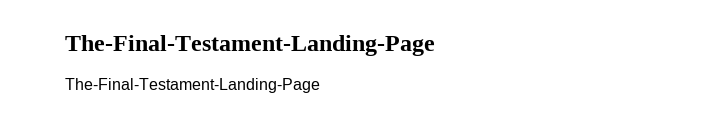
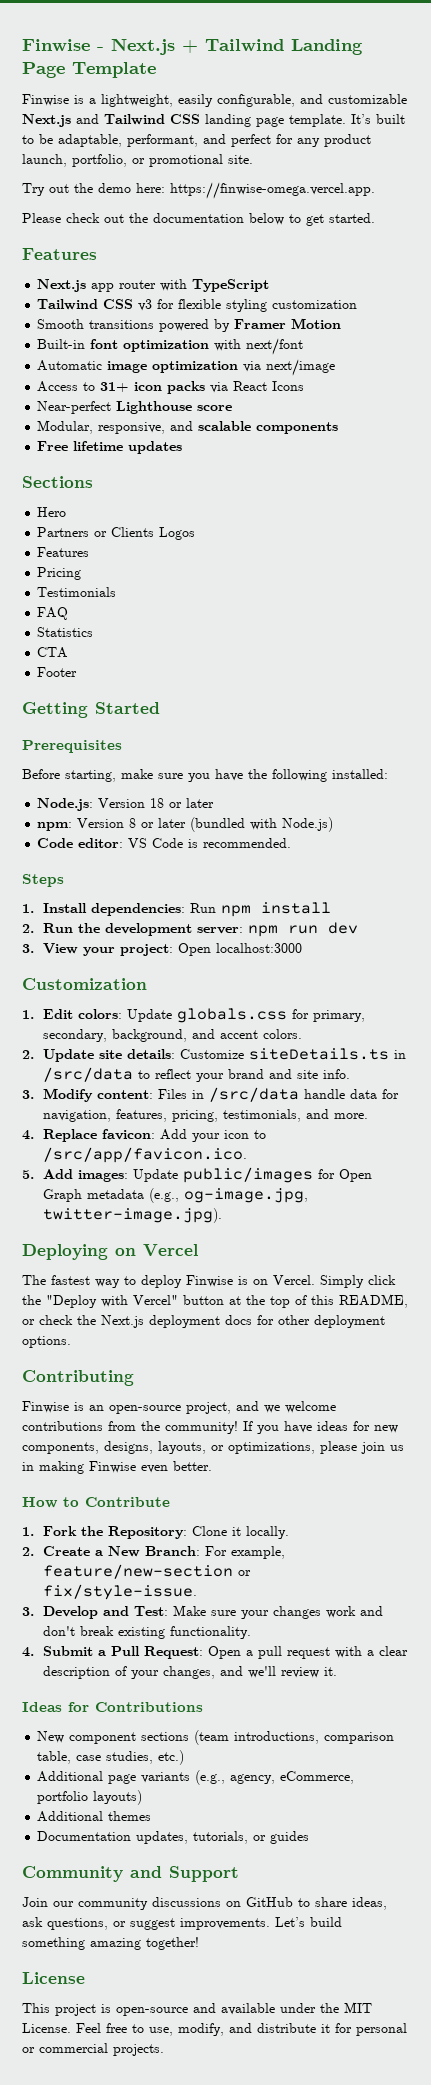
[65,35,435,56] [65,78,320,93] The-Final-Testament-Landing-Page // The-Final-Testament-Landing-Page -> [22,38,363,55] [22,62,156,78] [22,94,407,107] [22,114,405,127] [22,134,371,147] [22,154,253,167] [22,182,375,199] [22,213,375,226] [22,248,97,260] [37,279,270,292] [37,299,358,312] [37,318,342,332] [37,338,304,355] [37,359,336,376] [37,381,305,394] [37,401,233,414] [37,420,339,434] [37,441,183,454] [22,476,93,488] [37,507,67,517] [37,527,196,540] [37,547,90,557] [37,567,82,580] [37,587,117,597] [37,607,69,620] [37,627,94,637] [37,647,69,658] [37,667,78,677] [22,702,160,718] [22,740,122,753] [22,769,388,782] [37,798,215,811] [37,817,334,832] [37,838,292,848] [22,874,64,887] [22,902,332,917] [22,922,359,937] [22,943,303,956] [22,978,147,990] [22,1008,366,1023] [43,1029,303,1042] [22,1048,407,1062] [43,1067,351,1082] [22,1087,400,1102] [43,1109,369,1122] [22,1129,267,1142] [43,1147,248,1163] [22,1167,373,1183] [43,1188,309,1203] [43,1208,223,1223] [22,1244,198,1260] [22,1275,396,1288] [22,1294,408,1308] [22,1315,385,1328] [22,1336,71,1348] [22,1370,134,1386] [22,1401,336,1414] [22,1421,398,1434] [22,1441,404,1454] [22,1461,212,1474] [22,1497,170,1508] [22,1526,290,1539] [22,1546,286,1559] [43,1564,252,1579] [43,1584,198,1600] [22,1605,384,1619] [43,1626,252,1639] [22,1646,409,1659] [43,1666,338,1679] [22,1702,203,1712] [37,1730,395,1745] [37,1750,185,1765] [37,1770,355,1785] [37,1790,143,1805] [37,1811,152,1822] [37,1831,310,1844] [22,1866,239,1882] [22,1897,387,1910] [22,1917,342,1930] [22,1937,199,1950] [22,1972,85,1984] [22,2002,372,2016] [22,2023,407,2036] [22,2043,164,2056] Finwise - Next.js + Tailwind Landing Page Template // Finwise is a lightweight, easily configurable, and customizable Next.js and Tailwind CSS landing page template. It’s built to be adaptable, performant, and perfect for any product launch, portfolio, or promotional site. // Try out the demo here: https://finwise-omega.vercel.app. // Please check out the documentation below to get started. // Features // Next.js app router with TypeScript // Tailwind CSS v3 for flexible styling customization // Smooth transitions powered by Framer Motion // Built-in font optimization with next/font // Automatic image optimization via next/image // Access to 31+ icon packs via React Icons // Near-perfect Lighthouse score // Modular, responsive, and scalable components // Free lifetime updates // Sections // Hero // Partners or Clients Logos // Features // Pricing // Testimonials // FAQ // Statistics // CTA // Footer // Getting Started // Prerequisites // Before starting, make sure you have the following installed: // Node.js: Version 18 or later // npm: Version 8 or later (bundled with Node.js) // Code editor: VS Code is recommended. // Steps // 1. Install dependencies: Run npm install // 2. Run the development server: npm run dev // 3. View your project: Open localhost:3000 // Customization // 1. Edit colors: Update globals.css for primary, secondary, background, and accent colors. // 2. Update site details: Customize siteDetails.ts in /src/data to reflect your brand and site info. // 3. Modify content: Files in /src/data handle data for navigation, features, pricing, testimonials, and more. // 4. Replace favicon: Add your icon to /src/app/favicon.ico. // 5. Add images: Update public/images for Open Graph metadata (e.g., og-image.jpg, twitter-image.jpg). // Deploying on Vercel // The fastest way to deploy Finwise is on Vercel. Simply click the "Deploy with Vercel" button at the top of this README, or check the Next.js deployment docs for other deployment options. // Contributing // Finwise is an open-source project, and we welcome contributions from the community! If you have ideas for new components, designs, layouts, or optimizations, please join us in making Finwise even better. // How to Contribute // 1. Fork the Repository: Clone it locally. // 2. Create a New Branch: For example, feature/new-section or fix/style-issue. // 3. Develop and Test: Make sure your changes work and don't break existing functionality. // 4. Submit a Pull Request: Open a pull request with a clear description of your changes, and we'll review it. // Ideas for Contributions // New component sections (team introductions, comparison table, case studies, etc.) // Additional page variants (e.g., agency, eCommerce, portfolio layouts) // Additional themes // Documentation updates, tutorials, or guides // Community and Support // Join our community discussions on GitHub to share ideas, ask questions, or suggest improvements. Let’s build something amazing together! // License // This project is open-source and available under the MIT License. Feel free to use, modify, and distribute it for personal or commercial projects.

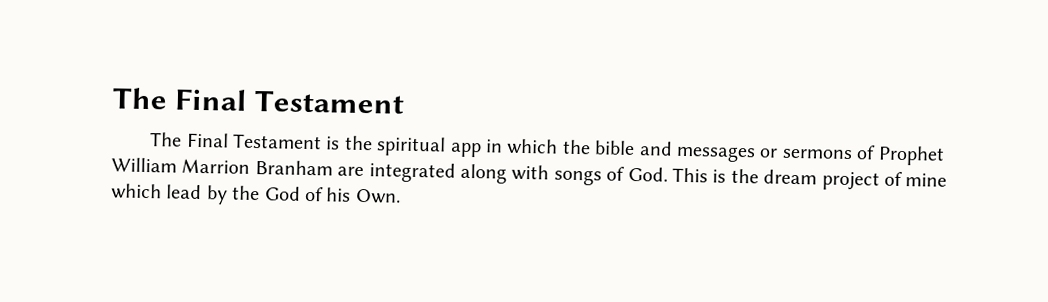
[22,38,363,55] [22,62,156,78] [22,94,407,107] [22,114,405,127] [22,134,371,147] [22,154,253,167] [22,182,375,199] [22,213,375,226] [22,248,97,260] [37,279,270,292] [37,299,358,312] [37,318,342,332] [37,338,304,355] [37,359,336,376] [37,381,305,394] [37,401,233,414] [37,420,339,434] [37,441,183,454] [22,476,93,488] [37,507,67,517] [37,527,196,540] [37,547,90,557] [37,567,82,580] [37,587,117,597] [37,607,69,620] [37,627,94,637] [37,647,69,658] [37,667,78,677] [22,702,160,718] [22,740,122,753] [22,769,388,782] [37,798,215,811] [37,817,334,832] [37,838,292,848] [22,874,64,887] [22,902,332,917] [22,922,359,937] [22,943,303,956] [22,978,147,990] [22,1008,366,1023] [43,1029,303,1042] [22,1048,407,1062] [43,1067,351,1082] [22,1087,400,1102] [43,1109,369,1122] [22,1129,267,1142] [43,1147,248,1163] [22,1167,373,1183] [43,1188,309,1203] [43,1208,223,1223] [22,1244,198,1260] [22,1275,396,1288] [22,1294,408,1308] [22,1315,385,1328] [22,1336,71,1348] [22,1370,134,1386] [22,1401,336,1414] [22,1421,398,1434] [22,1441,404,1454] [22,1461,212,1474] [22,1497,170,1508] [22,1526,290,1539] [22,1546,286,1559] [43,1564,252,1579] [43,1584,198,1600] [22,1605,384,1619] [43,1626,252,1639] [22,1646,409,1659] [43,1666,338,1679] [22,1702,203,1712] [37,1730,395,1745] [37,1750,185,1765] [37,1770,355,1785] [37,1790,143,1805] [37,1811,152,1822] [37,1831,310,1844] [22,1866,239,1882] [22,1897,387,1910] [22,1917,342,1930] [22,1937,199,1950] [22,1972,85,1984] [22,2002,372,2016] [22,2023,407,2036] [22,2043,164,2056] Finwise - Next.js + Tailwind Landing Page Template // Finwise is a lightweight, easily configurable, and customizable Next.js and Tailwind CSS landing page template. It’s built to be adaptable, performant, and perfect for any product launch, portfolio, or promotional site. // Try out the demo here: https://finwise-omega.vercel.app. // Please check out the documentation below to get started. // Features // Next.js app router with TypeScript // Tailwind CSS v3 for flexible styling customization // Smooth transitions powered by Framer Motion // Built-in font optimization with next/font // Automatic image optimization via next/image // Access to 31+ icon packs via React Icons // Near-perfect Lighthouse score // Modular, responsive, and scalable components // Free lifetime updates // Sections // Hero // Partners or Clients Logos // Features // Pricing // Testimonials // FAQ // Statistics // CTA // Footer // Getting Started // Prerequisites // Before starting, make sure you have the following installed: // Node.js: Version 18 or later // npm: Version 8 or later (bundled with Node.js) // Code editor: VS Code is recommended. // Steps // 1. Install dependencies: Run npm install // 2. Run the development server: npm run dev // 3. View your project: Open localhost:3000 // Customization // 1. Edit colors: Update globals.css for primary, secondary, background, and accent colors. // 2. Update site details: Customize siteDetails.ts in /src/data to reflect your brand and site info. // 3. Modify content: Files in /src/data handle data for navigation, features, pricing, testimonials, and more. // 4. Replace favicon: Add your icon to /src/app/favicon.ico. // 5. Add images: Update public/images for Open Graph metadata (e.g., og-image.jpg, twitter-image.jpg). // Deploying on Vercel // The fastest way to deploy Finwise is on Vercel. Simply click the "Deploy with Vercel" button at the top of this README, or check the Next.js deployment docs for other deployment options. // Contributing // Finwise is an open-source project, and we welcome contributions from the community! If you have ideas for new components, designs, layouts, or optimizations, please join us in making Finwise even better. // How to Contribute // 1. Fork the Repository: Clone it locally. // 2. Create a New Branch: For example, feature/new-section or fix/style-issue. // 3. Develop and Test: Make sure your changes work and don't break existing functionality. // 4. Submit a Pull Request: Open a pull request with a clear description of your changes, and we'll review it. // Ideas for Contributions // New component sections (team introductions, comparison table, case studies, etc.) // Additional page variants (e.g., agency, eCommerce, portfolio layouts) // Additional themes // Documentation updates, tutorials, or guides // Community and Support // Join our community discussions on GitHub to share ideas, ask questions, or suggest improvements. Let’s build something amazing together! // License // This project is open-source and available under the MIT License. Feel free to use, modify, and distribute it for personal or commercial projects. -> [112,87,405,114] [150,132,945,166] [111,157,948,191] [111,183,401,205] The Final Testament // The Final Testament is the spiritual app in which the bible and messages or sermons of Prophet William Marrion Branham are integrated along with songs of God. This is the dream project of mine which lead by the God of his Own.

